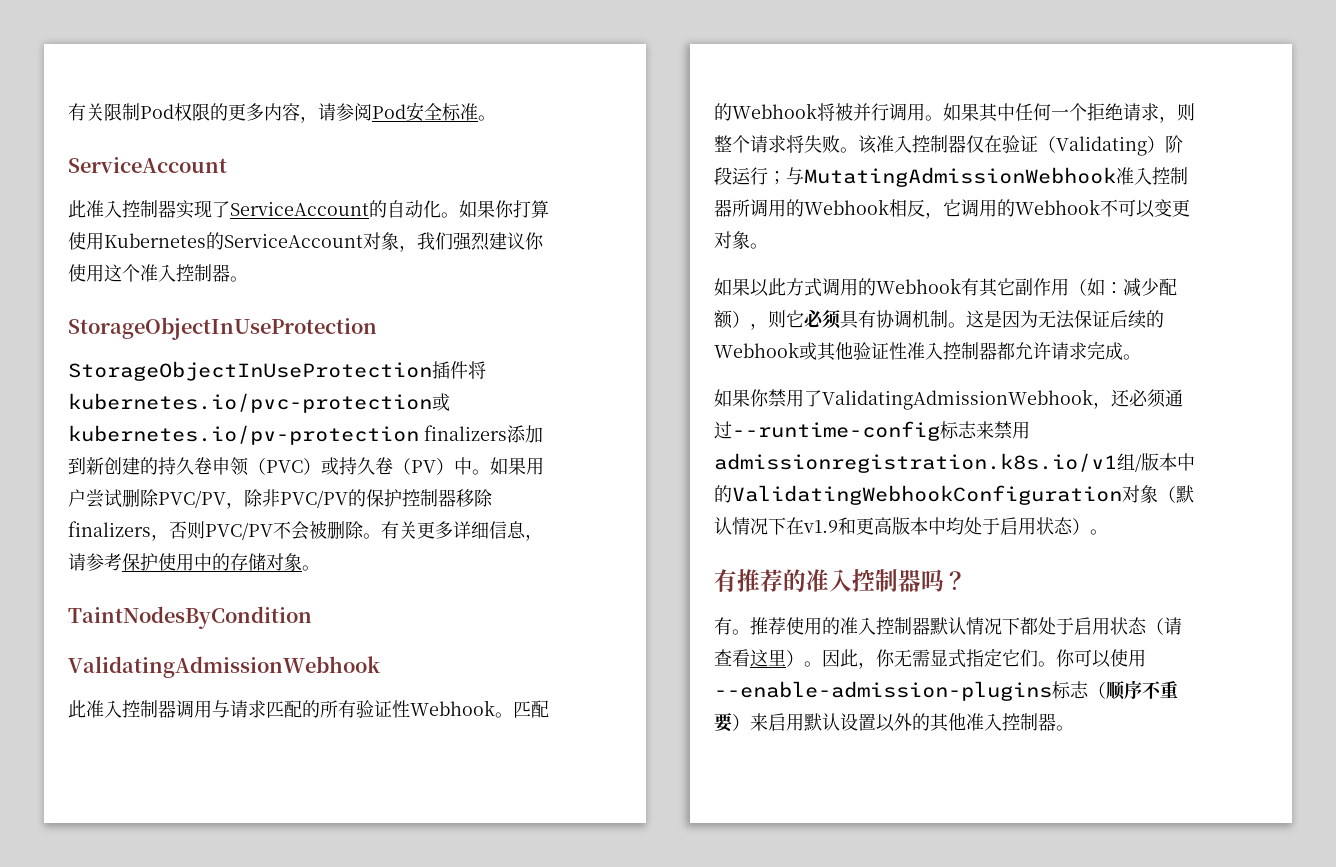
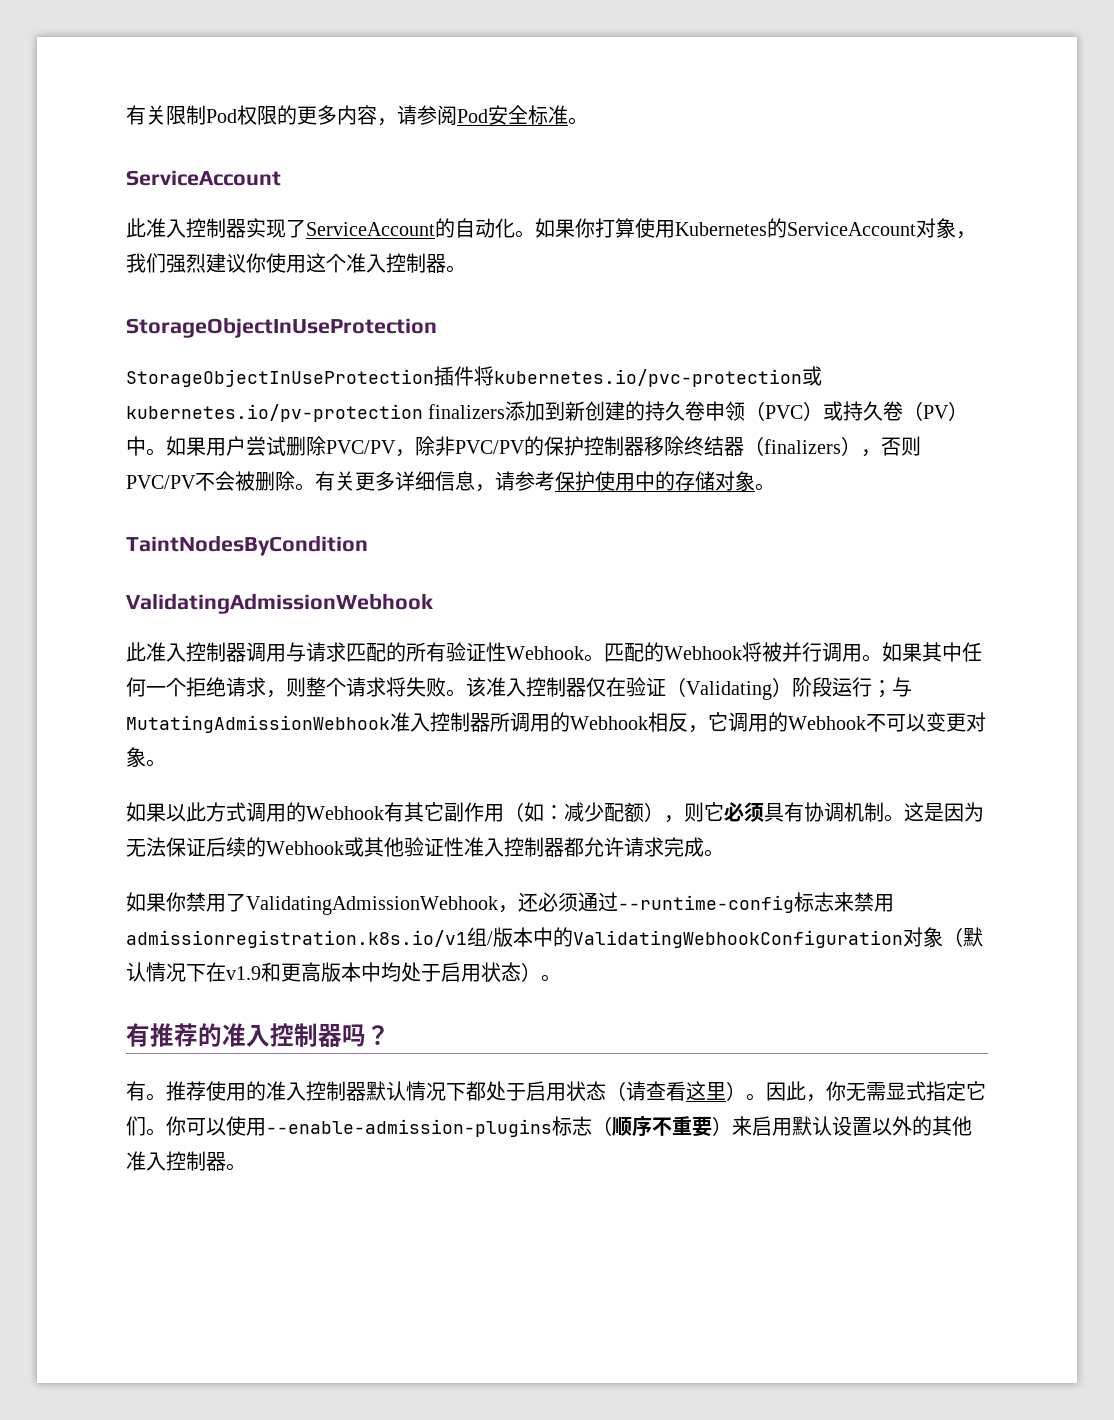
[68,521,151,537] finalizers -> [684,436,861,456] 终结器（finalizers）

